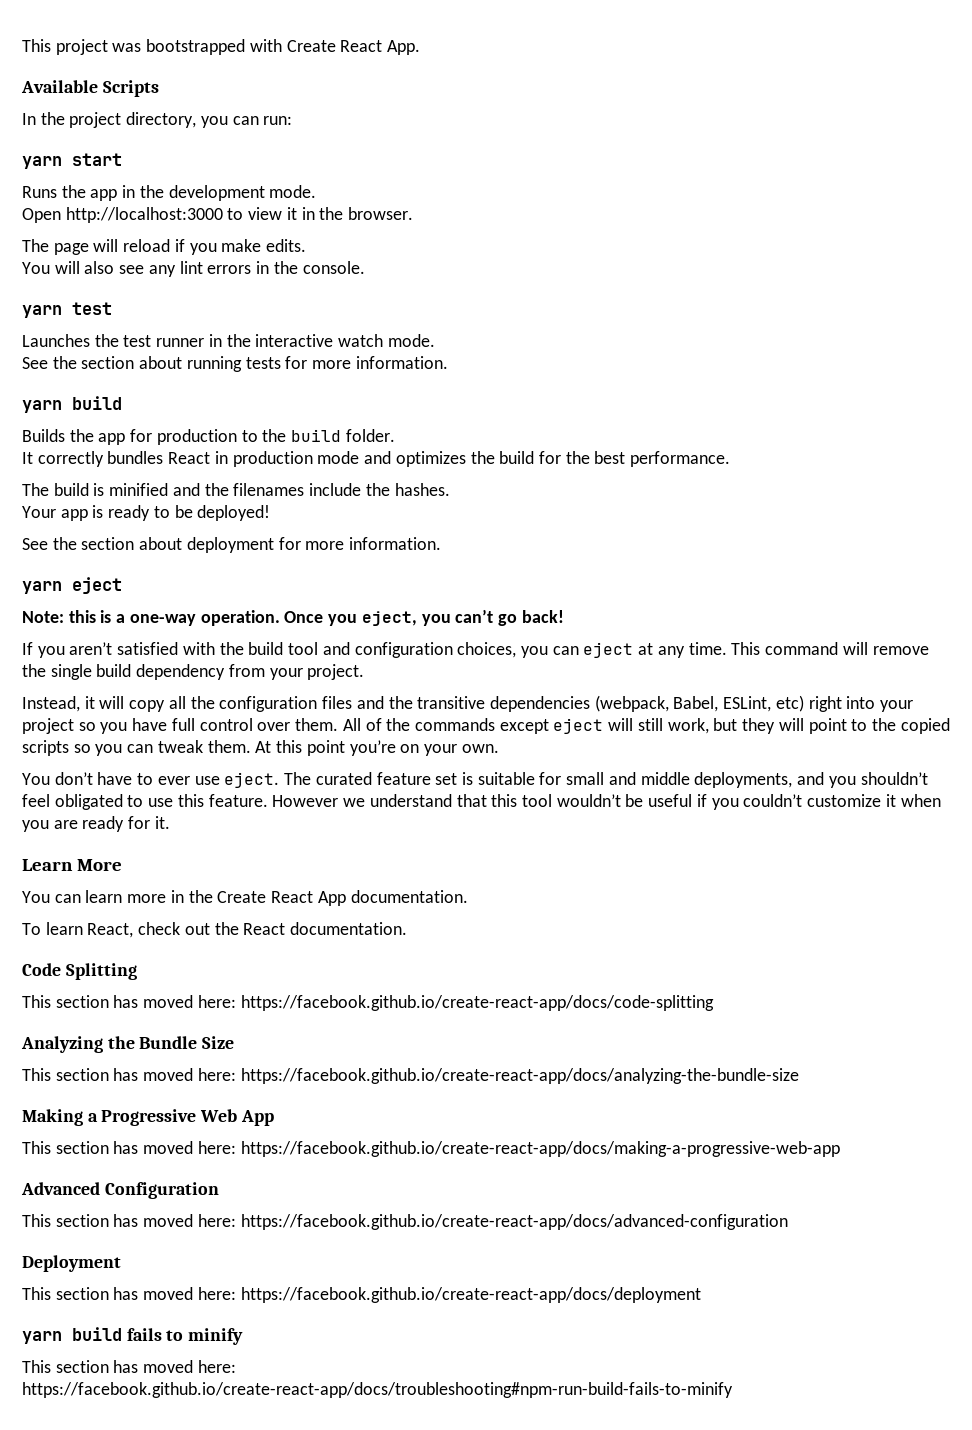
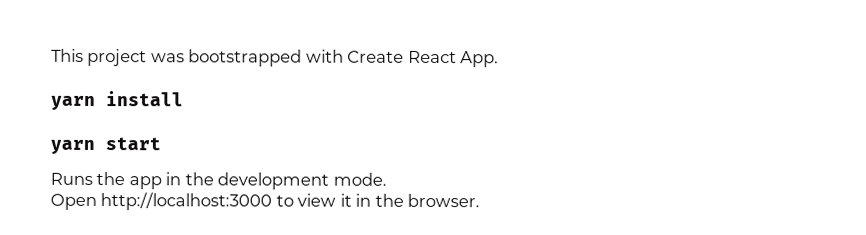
[21,80,159,97] [22,112,293,128] Available Scripts // In the project directory, you can run: -> [51,91,184,110] yarn install
[22,239,307,255] [22,261,365,277] [22,302,112,318] [22,334,435,347] [22,356,448,372] [22,396,122,413] [22,429,395,445] [22,451,731,467] [22,483,450,496] [22,505,271,521] [22,537,442,553] [22,577,122,594] [22,609,564,626] [22,642,929,658] [22,664,365,680] [22,695,914,712] [22,718,950,734] [22,740,499,756] [22,772,928,788] [22,794,941,810] [22,816,170,832] [22,859,122,871] [22,890,468,906] [22,922,408,938] [22,963,137,980] [22,995,714,1011] [21,1036,235,1053] [22,1068,799,1084] [22,1109,274,1126] [22,1141,840,1157] [21,1182,219,1199] [22,1214,788,1230] [22,1255,121,1272] [22,1287,701,1303] [22,1327,244,1345] [22,1360,236,1373] [22,1382,733,1398] // The page will reload if you make edits. // You will also see any lint errors in the console. // yarn test // Launches the test runner in the interactive watch mode. // See the section about running tests for more information. // yarn build // Builds the app for production to the build folder. // It correctly bundles React in production mode and optimizes the build for the best performance. // The build is minified and the filenames include the hashes. // Your app is ready to be deployed! // See the section about deployment for more information. // yarn eject // Note: this is a one-way operation. Once you eject, you can’t go back! // If you aren’t satisfied with the build tool and configuration choices, you can eject at any time. This command will remove the single build dependency from your project. // Instead, it will copy all the configuration files and the transitive dependencies (webpack, Babel, ESLint, etc) right into your project so you have full control over them. All of the commands except eject will still work, but they will point to the copied scripts so you can tweak them. At this point you’re on your own. // You don’t have to ever use eject. The curated feature set is suitable for small and middle deployments, and you shouldn’t feel obligated to use this feature. However we understand that this tool wouldn’t be useful if you couldn’t customize it when you are ready for it. // Learn More // You can learn more in the Create React App documentation. // To learn React, check out the React documentation. // Code Splitting // This section has moved here: https://facebook.github.io/create-react-app/docs/code-splitting // Analyzing the Bundle Size // This section has moved here: https://facebook.github.io/create-react-app/docs/analyzing-the-bundle-size // Making a Progressive Web App // This section has moved here: https://facebook.github.io/create-react-app/docs/making-a-progressive-web-app // Advanced Configuration // This section has moved here: https://facebook.github.io/create-react-app/docs/advanced-configuration // Deployment // This section has moved here: https://facebook.github.io/create-react-app/docs/deployment // yarn build fails to minify // This section has moved here: https://facebook.github.io/create-react-app/docs/troubleshooting#npm-run-build-fails-to-minify -> (481, 200) none

